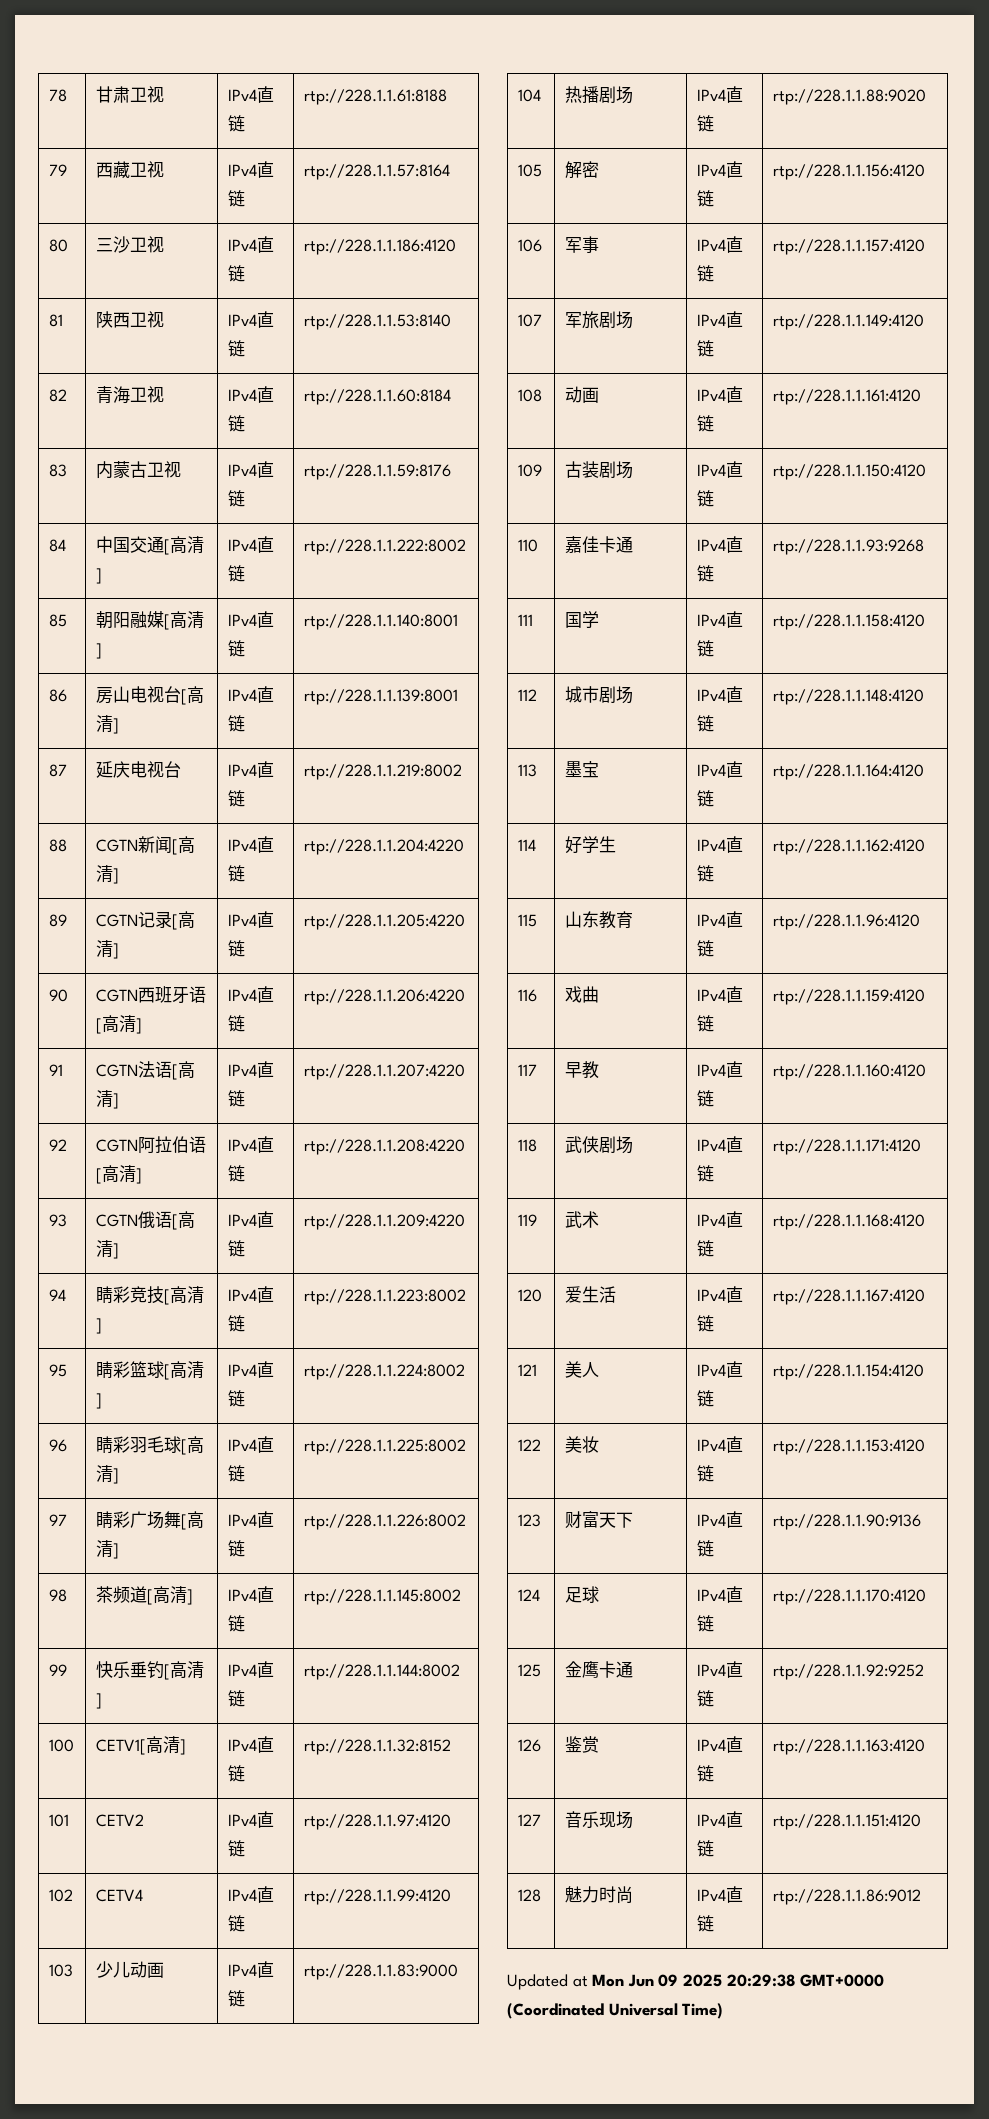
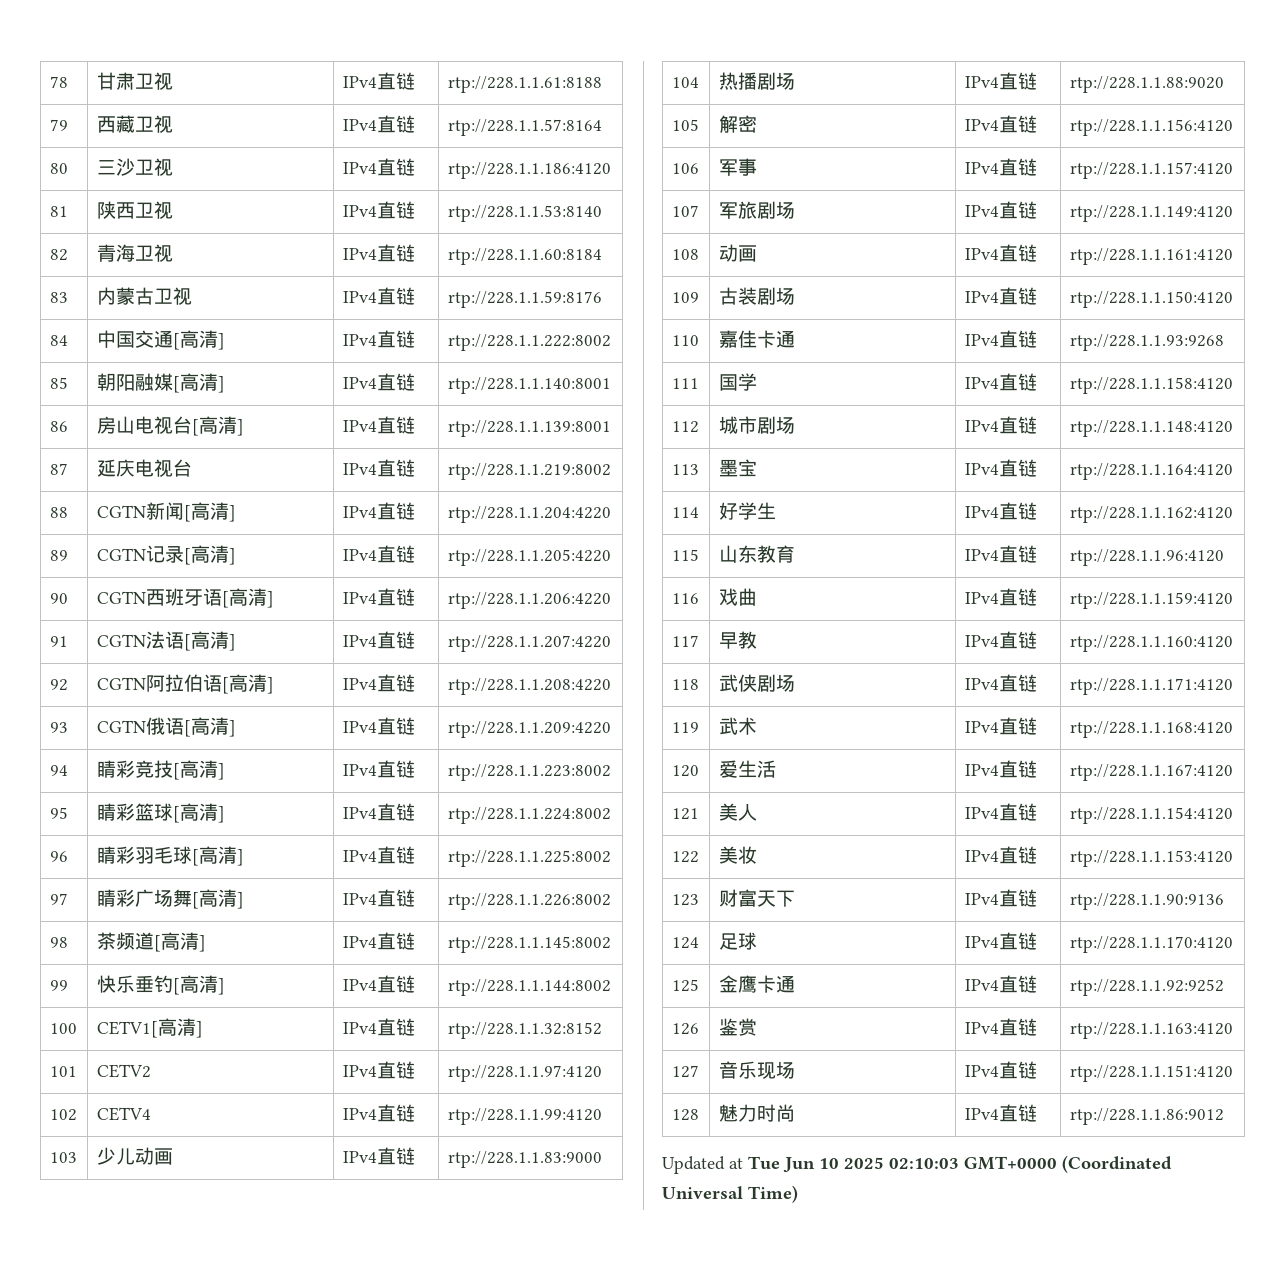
[592,1974,796,1987] Mon Jun 09 2025 20:29:38 -> [748,1156,959,1173] Tue Jun 10 2025 02:10:03

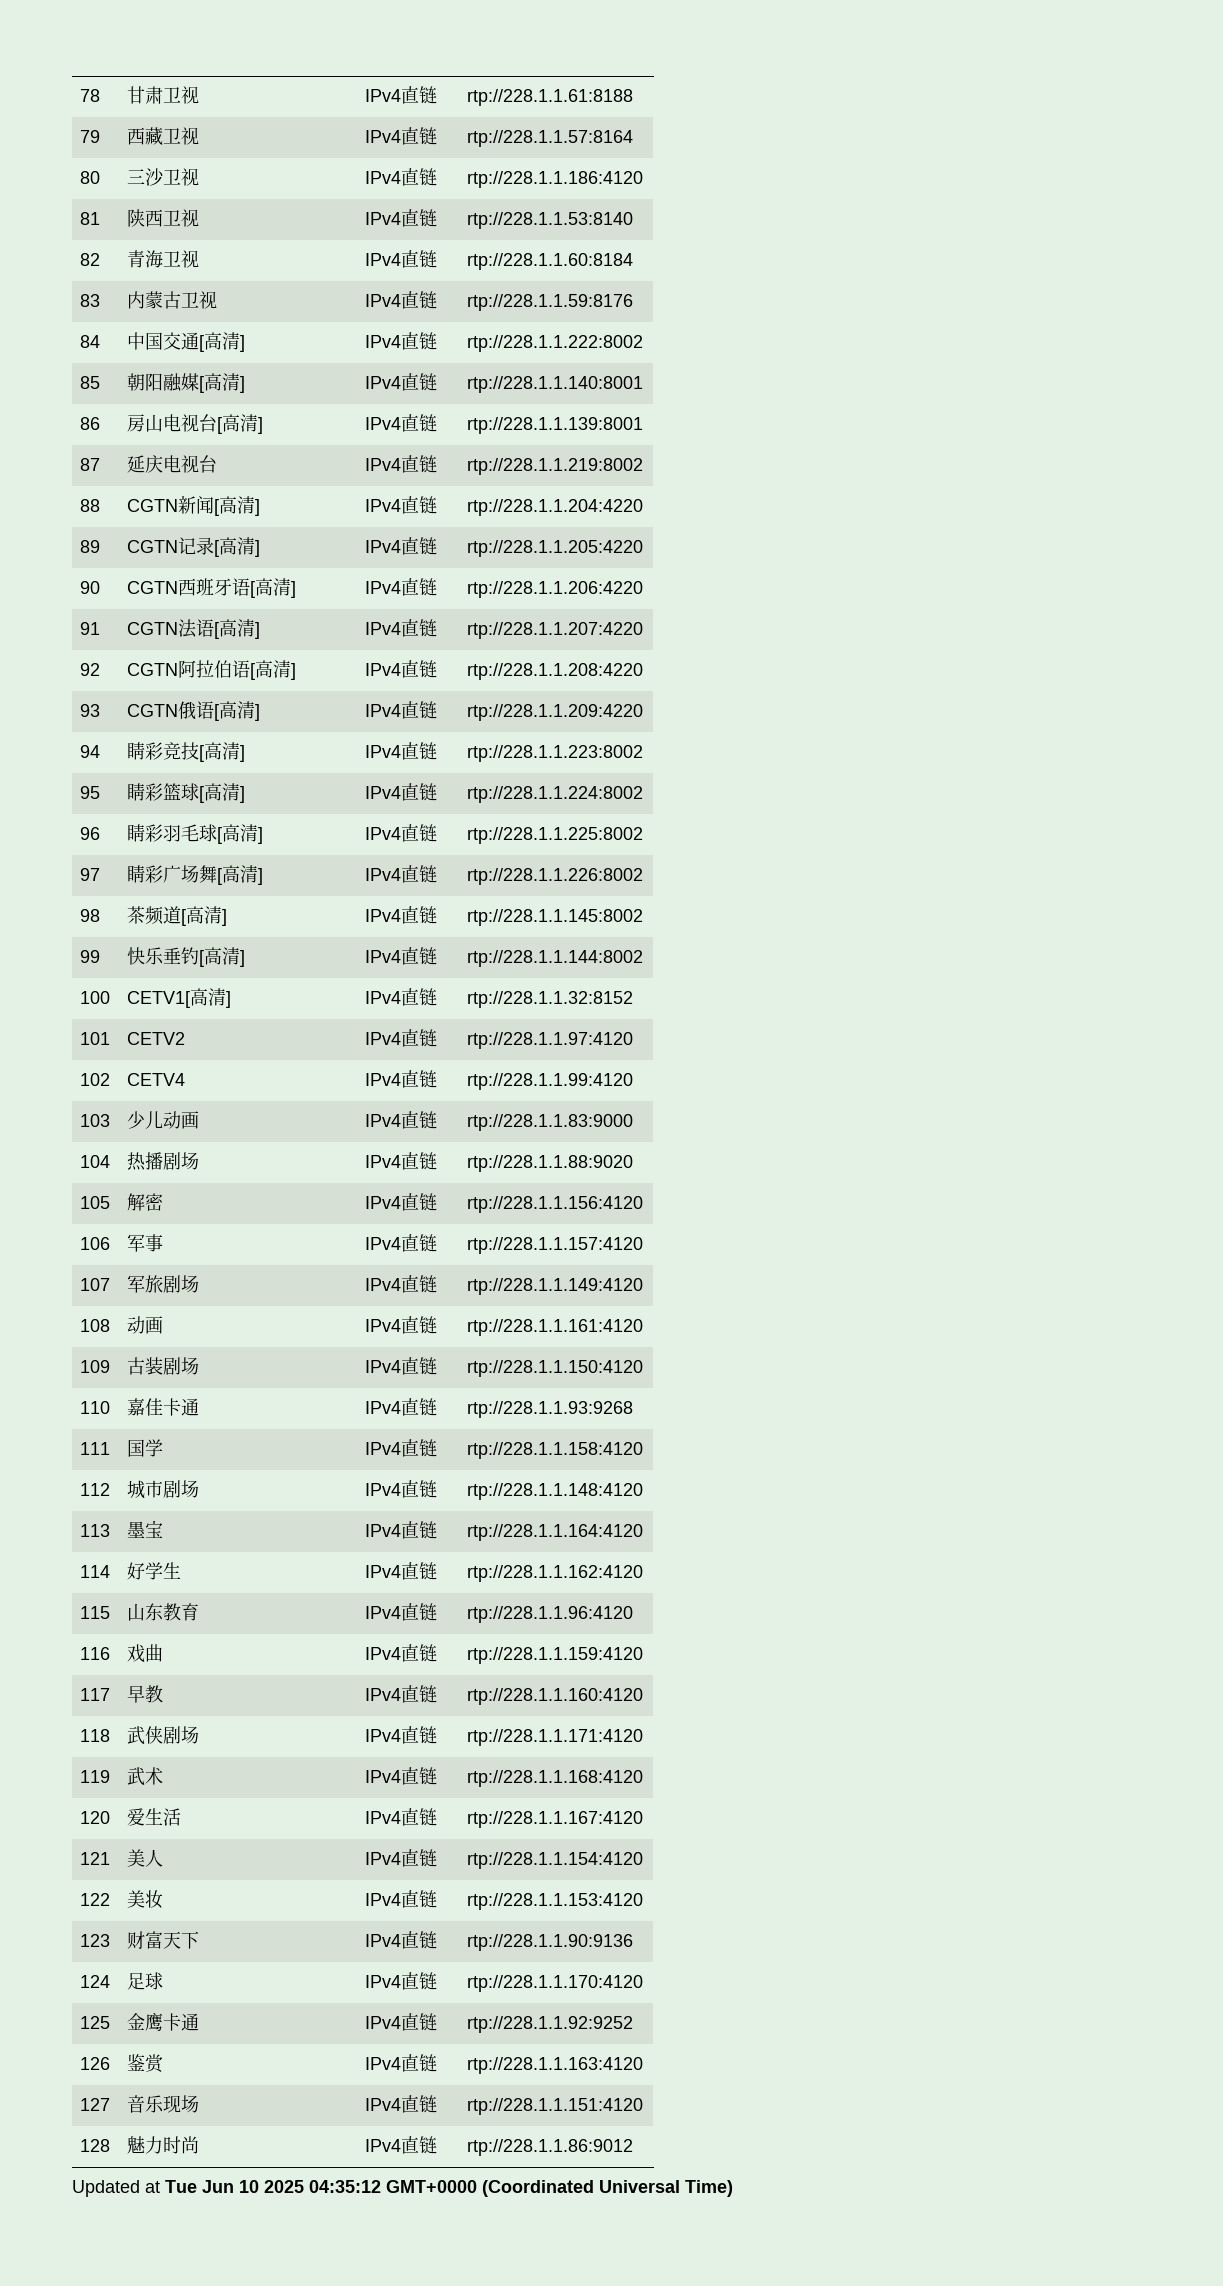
[889,1158,959,1169] 02:10:03 -> [309,2180,381,2193] 04:35:12

